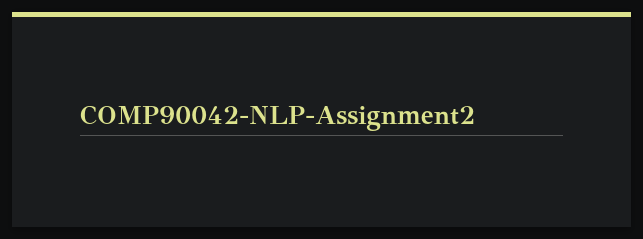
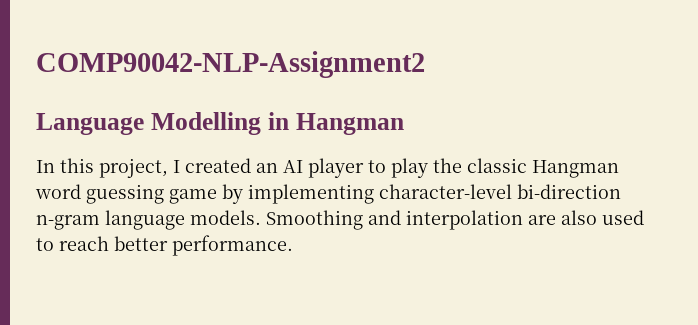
(475, 118) none -> [36,112,404,135] [36,158,619,178] [35,184,621,204] [36,210,644,230] [36,235,293,256] // Language Modelling in Hangman // In this project, I created an AI player to play the classic Hangman word guessing game by implementing character-level bi-direction n-gram language models. Smoothing and interpolation are also used to reach better performance.

